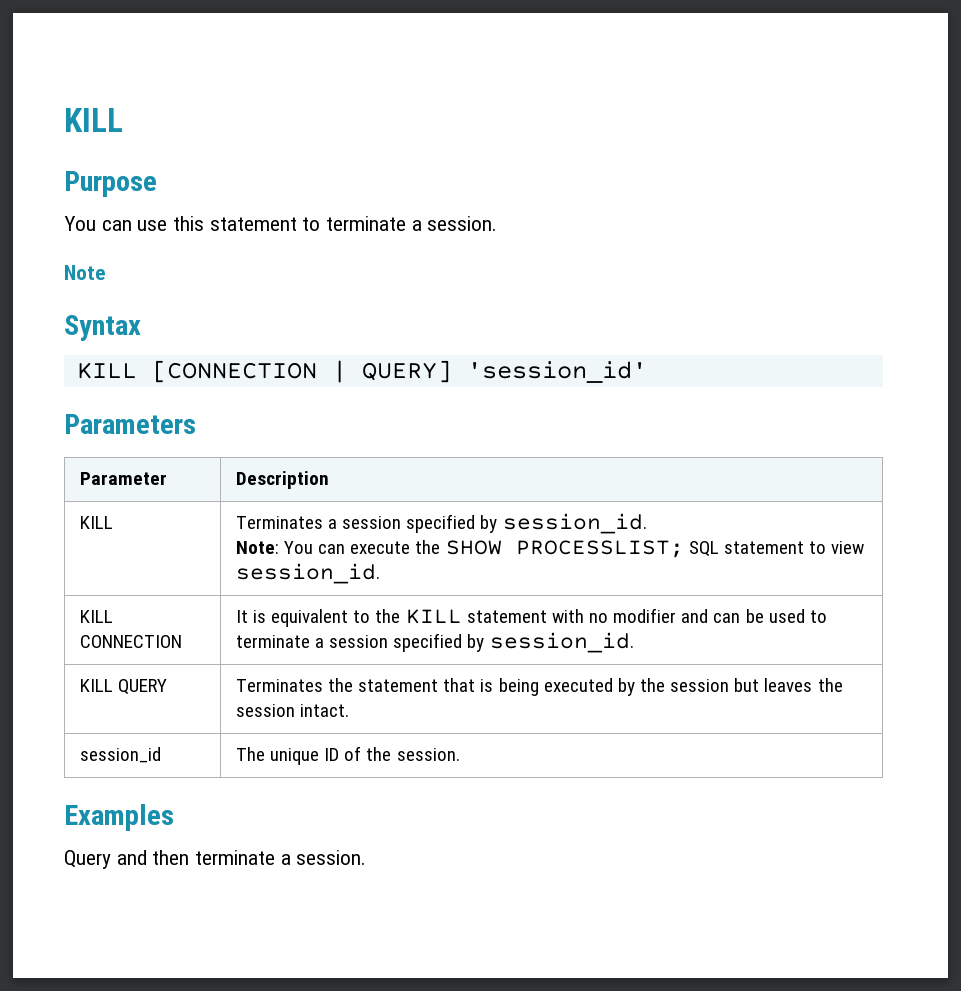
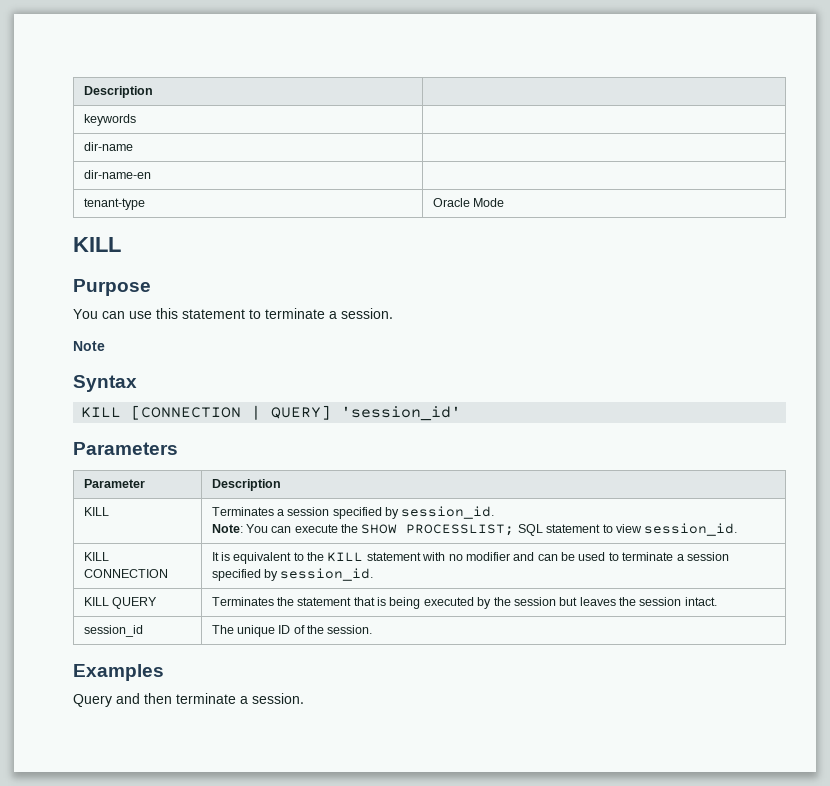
(64, 120) none -> [83,86,153,98] [83,114,136,126] [83,142,133,151] [83,170,151,179] [83,198,145,210] [432,198,504,207] Description | // keywords | // dir-name | // dir-name-en | // tenant-type | Oracle Mode //

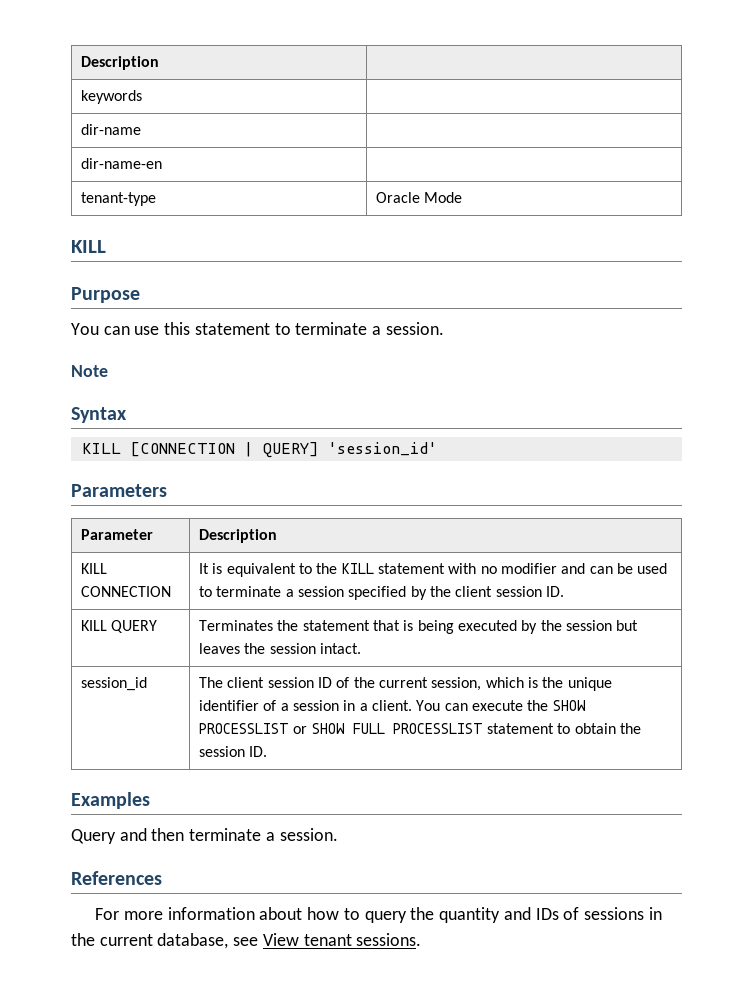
[83,507,109,516] [211,506,495,519] [211,523,738,536] // KILL | Terminates a session specified by session_id. // Note: You can execute the SHOW PROCESSLIST; SQL statement to view session_id. -> (278, 536) none
[280,568,374,581] session_id. -> [429,586,564,597] the client session ID.
[236,625,275,637] unique -> [227,677,314,688] client session
[327,625,373,634] session. -> [378,677,612,691] [199,700,586,711] [199,723,641,734] [199,746,268,757] current session, which is the unique identifier of a session in a client. You can execute the SHOW PROCESSLIST or SHOW FULL PROCESSLIST statement to obtain the session ID.
(304, 698) none -> [71,871,162,885] [95,907,662,923] [71,933,422,949] // References // For more information about how to query the quantity and IDs of sessions in the current database, see View tenant sessions.

